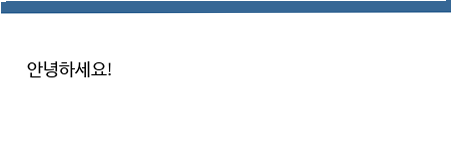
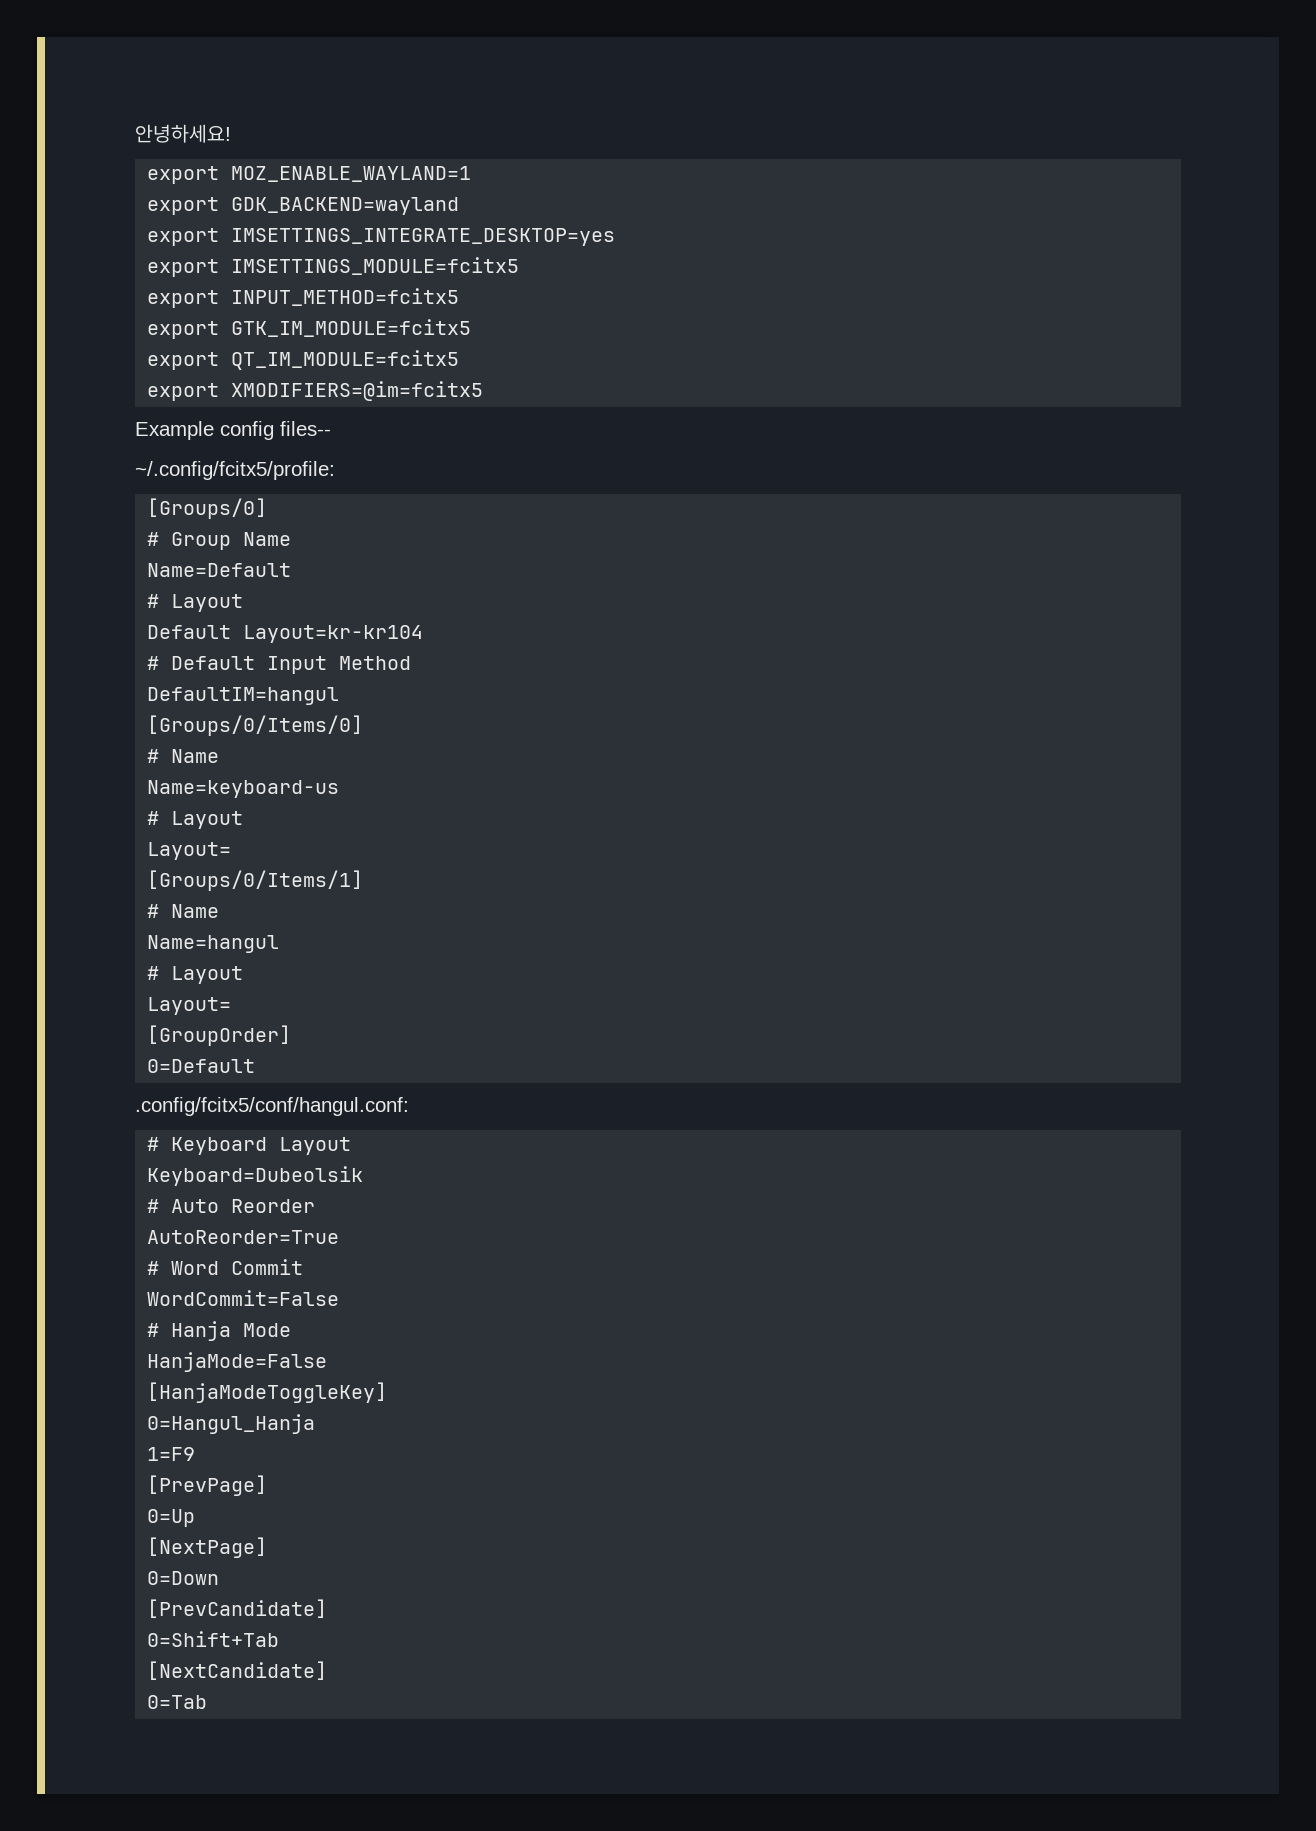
(113, 69) none -> [147,166,472,184] [147,197,460,215] [147,228,616,246] [147,257,520,277] [147,288,460,308] [147,319,472,339] [147,350,460,370] [147,381,484,401] [135,421,331,440] [135,461,335,480] [147,498,268,519] [147,532,292,550] [147,563,292,577] [147,594,244,612] [147,625,424,643] [147,656,412,674] [147,687,340,705] [147,715,364,736] [147,749,220,763] [147,780,340,798] [147,811,244,829] [147,842,232,860] [147,870,364,891] [147,904,220,918] [147,935,280,953] [147,966,244,984] [147,997,232,1015] [147,1025,292,1046] [147,1059,256,1073] [135,1097,409,1116] [147,1137,352,1155] [147,1166,364,1186] [147,1199,316,1213] [147,1230,340,1244] [147,1259,304,1275] [147,1290,340,1306] [147,1321,292,1341] [147,1352,328,1372] [147,1382,388,1403] [147,1414,316,1434] [147,1447,196,1461] [147,1475,268,1496] [147,1509,196,1527] [147,1537,268,1558] [147,1571,220,1585] [147,1599,328,1618] [147,1631,280,1647] [147,1661,328,1680] [147,1695,208,1709] // export MOZ_ENABLE_WAYLAND=1 // export GDK_BACKEND=wayland // export IMSETTINGS_INTEGRATE_DESKTOP=yes // export IMSETTINGS_MODULE=fcitx5 // export INPUT_METHOD=fcitx5 // export GTK_IM_MODULE=fcitx5 // export QT_IM_MODULE=fcitx5 // export XMODIFIERS=@im=fcitx5 // Example config files-- // ~/.config/fcitx5/profile: // [Groups/0] // # Group Name // Name=Default // # Layout // Default Layout=kr-kr104 // # Default Input Method // DefaultIM=hangul // [Groups/0/Items/0] // # Name // Name=keyboard-us // # Layout // Layout= // [Groups/0/Items/1] // # Name // Name=hangul // # Layout // Layout= // [GroupOrder] // 0=Default // .config/fcitx5/conf/hangul.conf: // # Keyboard Layout // Keyboard=Dubeolsik // # Auto Reorder // AutoReorder=True // # Word Commit // WordCommit=False // # Hanja Mode // HanjaMode=False // [HanjaModeToggleKey] // 0=Hangul_Hanja // 1=F9 // [PrevPage] // 0=Up // [NextPage] // 0=Down // [PrevCandidate] // 0=Shift+Tab // [NextCandidate] // 0=Tab

